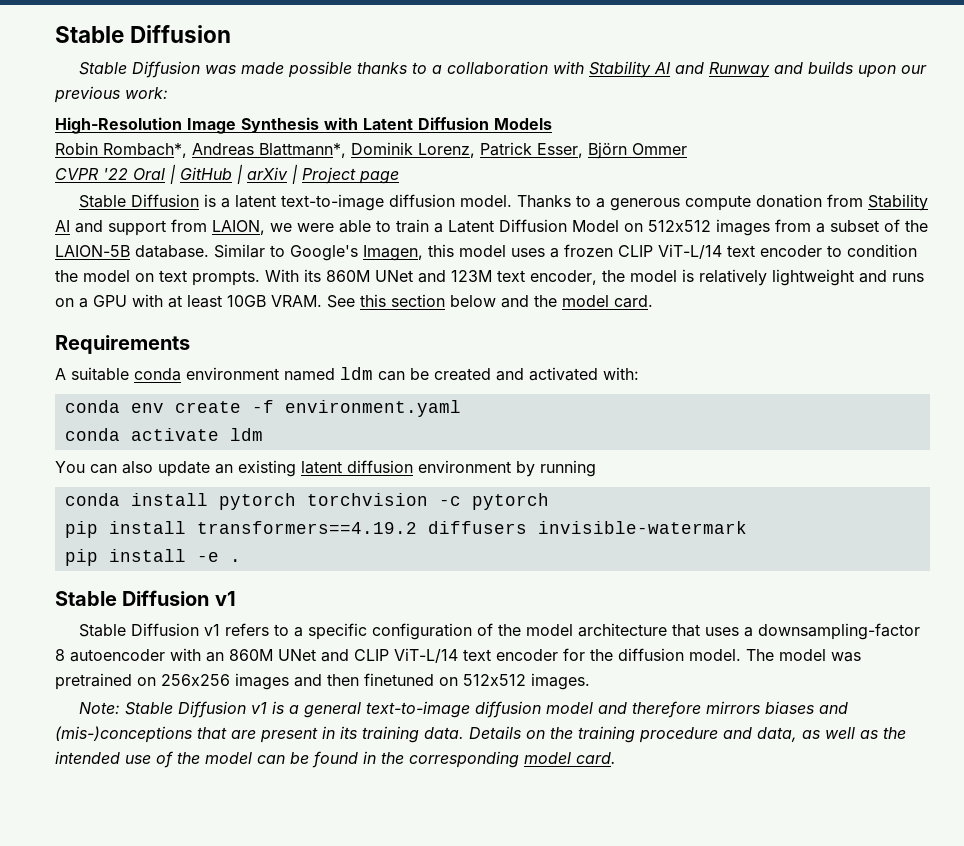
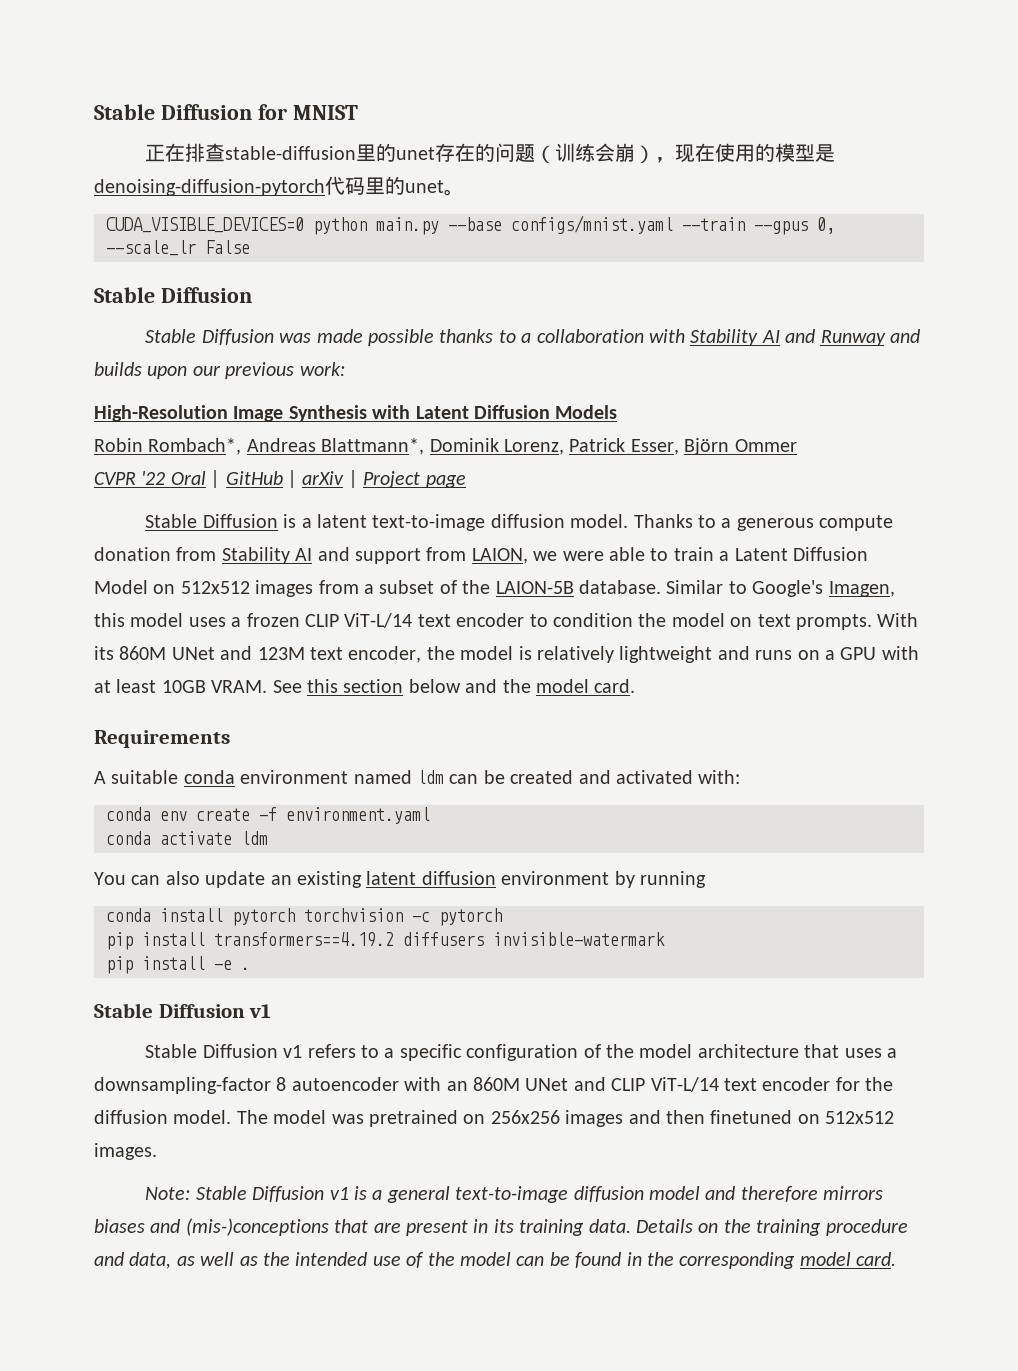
[55,25,232,43] Stable Diffusion -> [94,104,358,120] [145,143,836,164] [94,176,464,196] [106,215,835,235] [106,240,250,256] [94,287,252,303] Stable Diffusion for MNIST // 正在排查stable-diffusion里的unet存在的问题（训练会崩），现在使用的模型是denoising-diffusion-pytorch代码里的unet。 // CUDA_VISIBLE_DEVICES=0 python main.py --base configs/mnist.yaml --train --gpus 0, --scale_lr False // Stable Diffusion

